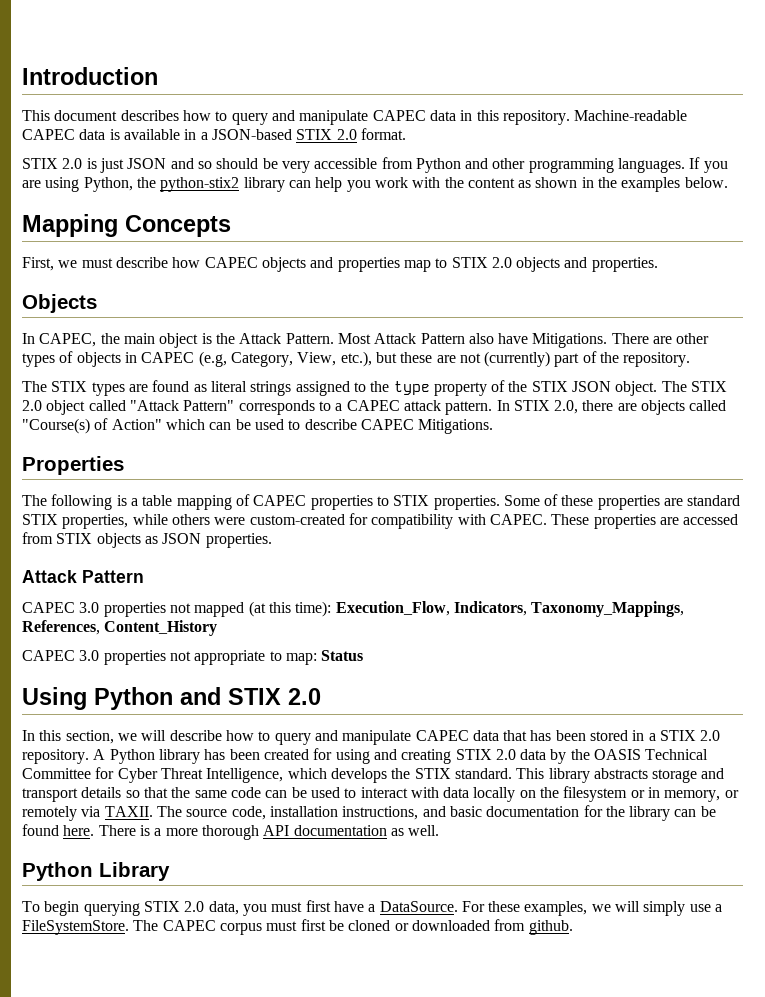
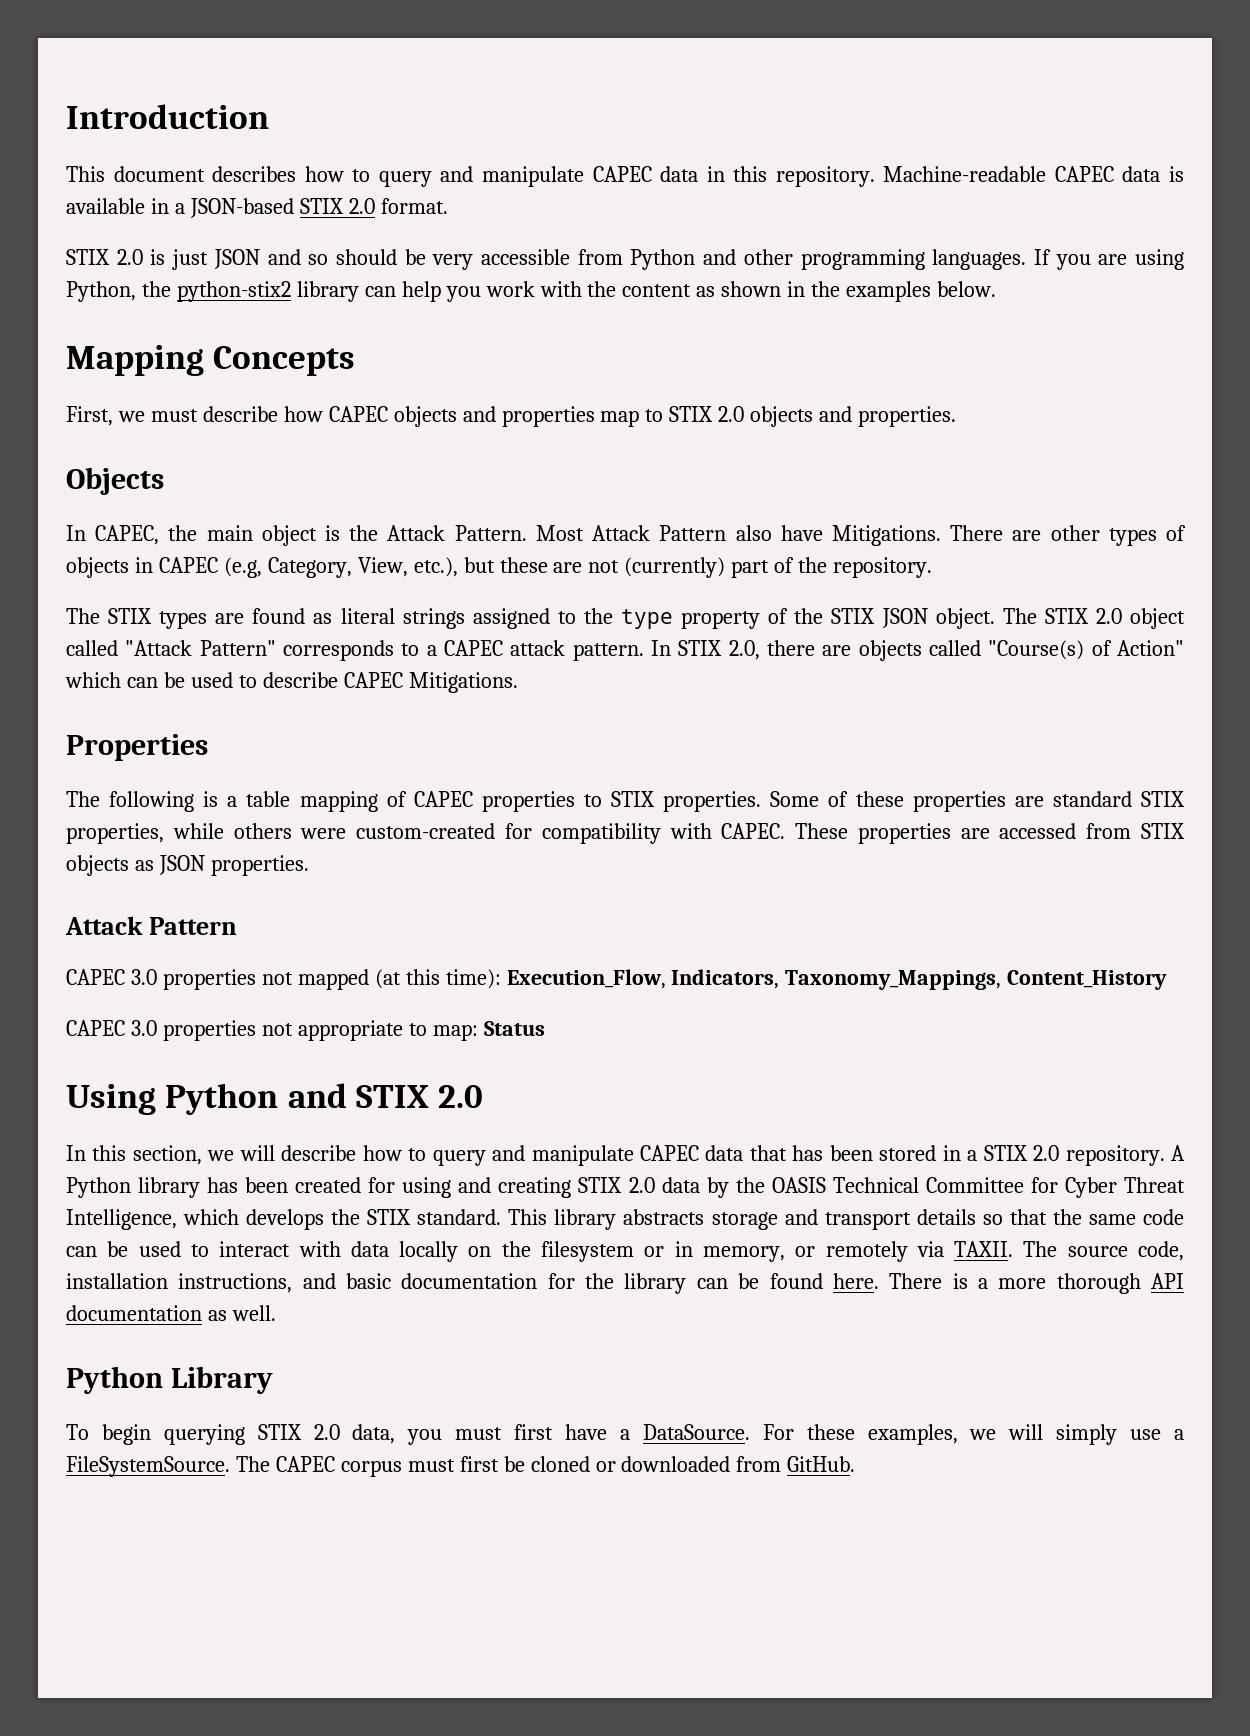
[22,620,100,635] References, -> (1002, 980) none
[22,920,129,935] FileSystemStore. -> [66,1456,230,1477] FileSystemSource.
[528,920,573,935] github. -> [787,1456,856,1472] GitHub.

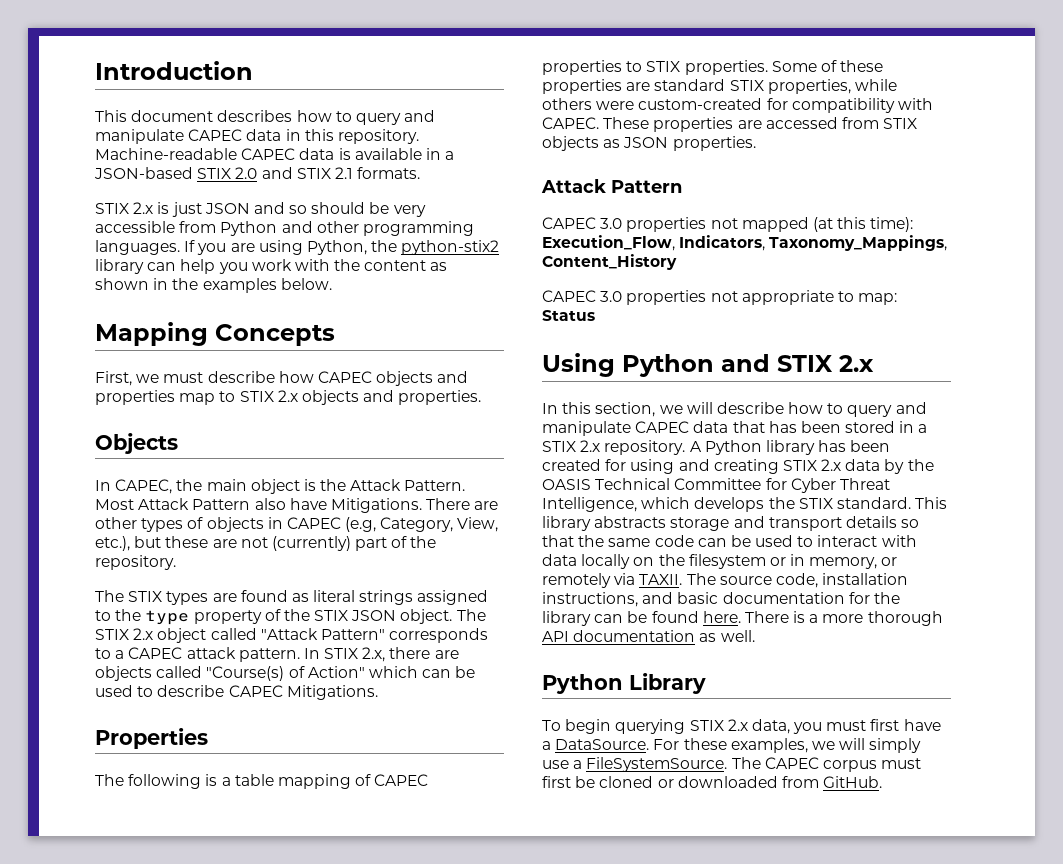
[380,198,448,214] [66,249,143,265] format. // STIX 2.0 -> [261,167,421,179] [95,202,154,214] and STIX 2.1 formats. // STIX 2.x
[718,406,745,422] 2.0 -> [277,390,298,402] 2.x
[1095,608,1122,624] 2.0 -> [133,628,154,640] 2.x
[728,640,760,660] 2.0, -> [362,647,386,662] 2.x,
[438,1085,484,1108] 2.0 -> [839,355,874,372] 2.x
[1033,1145,1060,1161] 2.0 -> [580,440,601,452] 2.x
[628,1177,655,1193] 2.0 -> [821,459,842,471] 2.x
[313,1424,340,1440] 2.0 -> [727,719,748,731] 2.x

